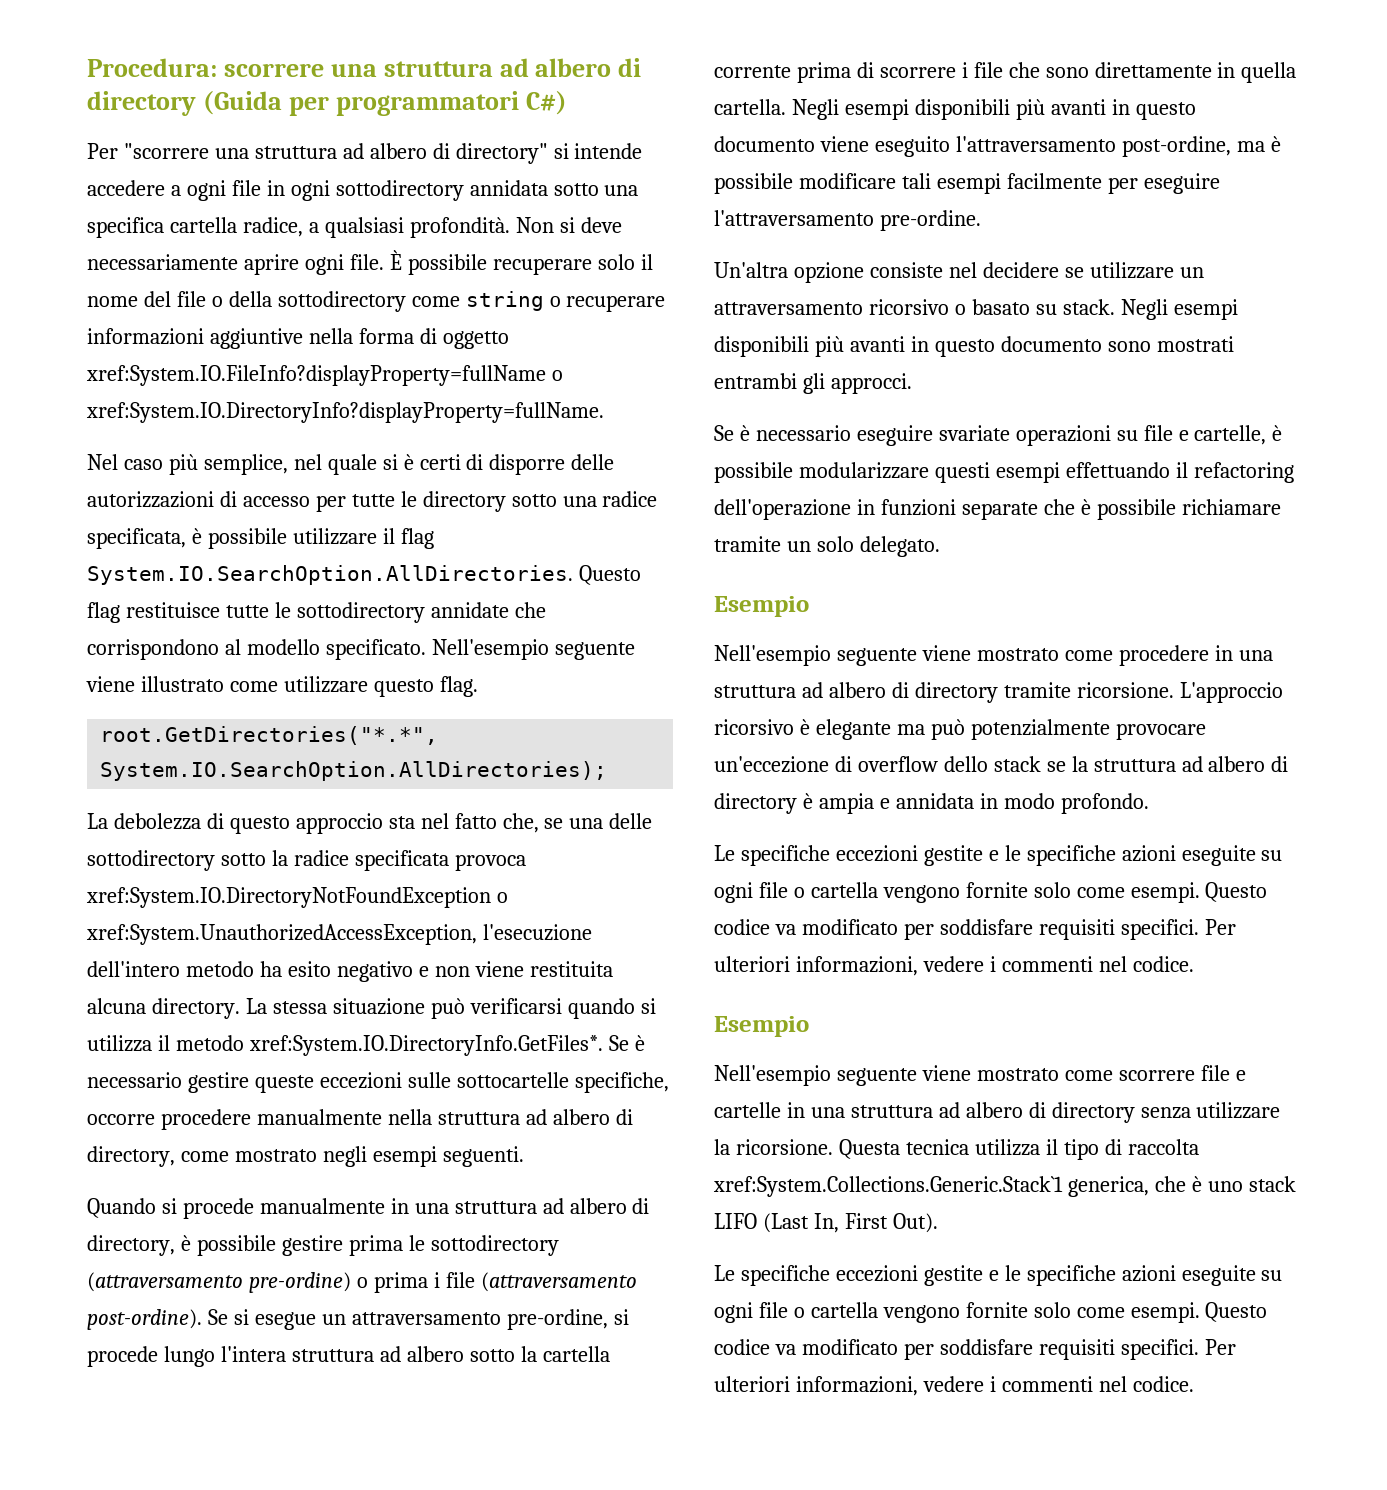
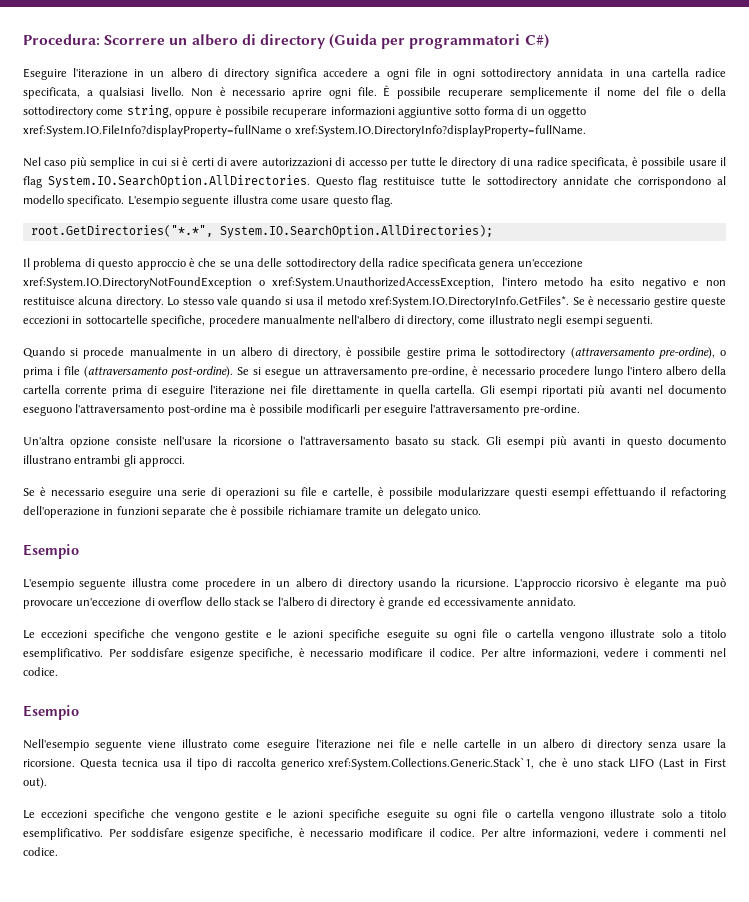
[223,58,529,77] scorrere una struttura ad -> [104,35,188,45] Scorrere un
[87,143,643,164] Per "scorrere una struttura ad albero di directory" si intende -> [23,68,318,80] Eseguire l'iterazione in un albero di directory significa
[553,183,639,196] [87,217,622,238] [87,254,238,270] sotto una specifica cartella radice, a qualsiasi profondità. Non si deve necessariamente -> [609,68,726,77] [23,87,286,99] in una cartella radice specificata, a qualsiasi livello. Non è necessario
[597,254,635,270] solo -> [509,87,588,99] semplicemente
[465,291,561,311] string o -> [126,105,269,118] string, oppure è possibile
[308,328,353,344] nella -> [455,107,481,115] sotto
(437, 336) none -> [530,109,545,115] un
[203,454,377,475] semplice, nel quale -> [90,157,168,169] semplice in cui
[489,454,615,475] disporre delle -> [230,160,259,166] avere
[511,494,557,507] sotto -> [499,157,510,166] di
[292,528,377,545] utilizzare -> [688,160,717,166] usare
[431,639,635,660] [86,676,368,693] Nell'esempio seguente viene illustrato come utilizzare -> [127,195,330,207] L'esempio seguente illustra come usare
[87,813,201,830] La debolezza -> [23,258,82,270] Il problema
[388,813,653,833] [87,850,526,871] sta nel fatto che, se una delle sottodirectory sotto la radice specificata provoca -> [188,258,583,270] è che se una delle sottodirectory della radice specificata genera un'eccezione
[482,924,592,941] [87,961,180,977] l'esecuzione dell'intero -> [501,277,537,286] l'intero
[474,961,613,977] [87,998,562,1019] viene restituita alcuna directory. La stessa situazione può verificarsi -> [23,296,238,308] restituisce alcuna directory. Lo stesso vale
[87,1035,152,1052] utilizza -> [296,299,314,305] usa
[407,1072,451,1088] sulle -> [72,316,83,324] in
[87,1114,155,1125] occorre -> (206, 321) none
[387,1109,610,1125] nella struttura ad albero -> [338,315,391,324] nell'albero
[234,1149,317,1162] mostrato -> [488,315,534,324] illustrato
[414,1198,564,1214] una struttura ad -> [222,350,237,356] un
[248,1272,351,1293] pre-ordine) -> [658,347,715,359] pre-ordine),
[613,1309,629,1325] [87,1346,610,1367] [714,62,1297,83] [714,99,1196,120] [714,136,1281,157] [714,173,1102,194] si procede lungo l'intera struttura ad albero sotto la cartella corrente prima di scorrere i file che sono direttamente in quella cartella. Negli esempi disponibili più avanti in questo documento viene eseguito l'attraversamento post-ordine, ma è possibile modificare tali esempi facilmente -> [472,366,726,378] [23,385,727,397] [23,404,361,416] è necessario procedere lungo l'intero albero della cartella corrente prima di eseguire l'iterazione nei file direttamente in quella cartella. Gli esempi riportati più avanti nel documento eseguono l'attraversamento post-ordine ma è possibile modificarli
[948,262,1204,279] [714,299,1238,320] [714,336,1234,357] nel decidere se utilizzare un attraversamento ricorsivo o basato su stack. Negli esempi disponibili più avanti in questo documento sono mostrati -> [162,436,727,448] [23,455,71,464] nell'usare la ricorsione o l'attraversamento basato su stack. Gli esempi più avanti in questo documento illustrano
[938,425,1010,441] svariate -> [157,487,221,496] una serie di
[816,536,940,557] [714,596,809,617] [714,645,1273,666] [714,682,1174,703] solo delegato. // Esempio // Nell'esempio seguente viene mostrato come procedere in una struttura ad albero di directory tramite ricorsione. -> [402,506,482,518] [23,544,79,559] [23,578,509,590] delegato unico. // Esempio // L'esempio seguente illustra come procedere in un albero di directory usando la ricursione.
[970,719,1110,740] potenzialmente -> (727, 584) none
[1071,756,1289,772] [714,793,1149,814] [714,845,1283,866] [714,882,1268,903] [714,919,1236,940] [714,956,790,972] la struttura ad albero di directory è ampia e annidata in modo profondo. // Le specifiche eccezioni gestite e le specifiche azioni eseguite su ogni file o cartella vengono fornite solo come esempi. Questo codice va modificato per soddisfare requisiti specifici. Per ulteriori -> [277,597,577,609] [23,629,726,641] [23,648,527,660] l'albero di directory è grande ed eccessivamente annidato. // Le eccezioni specifiche che vengono gestite e le azioni specifiche eseguite su ogni file o cartella vengono illustrate solo a titolo esemplificativo. Per soddisfare esigenze specifiche, è necessario modificare il codice. Per altre
[976,1065,1246,1081] mostrato come scorrere file e -> [182,739,459,751] illustrato come eseguire l'iterazione nei file e nelle
[810,1102,960,1118] una struttura ad -> [523,742,538,748] un
[1196,1102,1281,1119] utilizzare -> [682,742,711,748] usare
[974,1139,1040,1156] utilizza -> [162,761,181,767] usa
[713,1176,1149,1197] xref:System.Collections.Generic.Stack`1 generica, -> [280,757,535,770] generico xref:System.Collections.Generic.Stack`1,
[813,1213,938,1233] [714,1265,1283,1286] [714,1302,1268,1323] [714,1339,1236,1360] [714,1376,790,1392] In, First Out). // Le specifiche eccezioni gestite e le specifiche azioni eseguite su ogni file o cartella vengono fornite solo come esempi. Questo codice va modificato per soddisfare requisiti specifici. Per ulteriori -> [689,758,727,767] [23,777,47,789] [23,809,726,821] [23,828,527,840] in First out). // Le eccezioni specifiche che vengono gestite e le azioni specifiche eseguite su ogni file o cartella vengono illustrate solo a titolo esemplificativo. Per soddisfare esigenze specifiche, è necessario modificare il codice. Per altre

